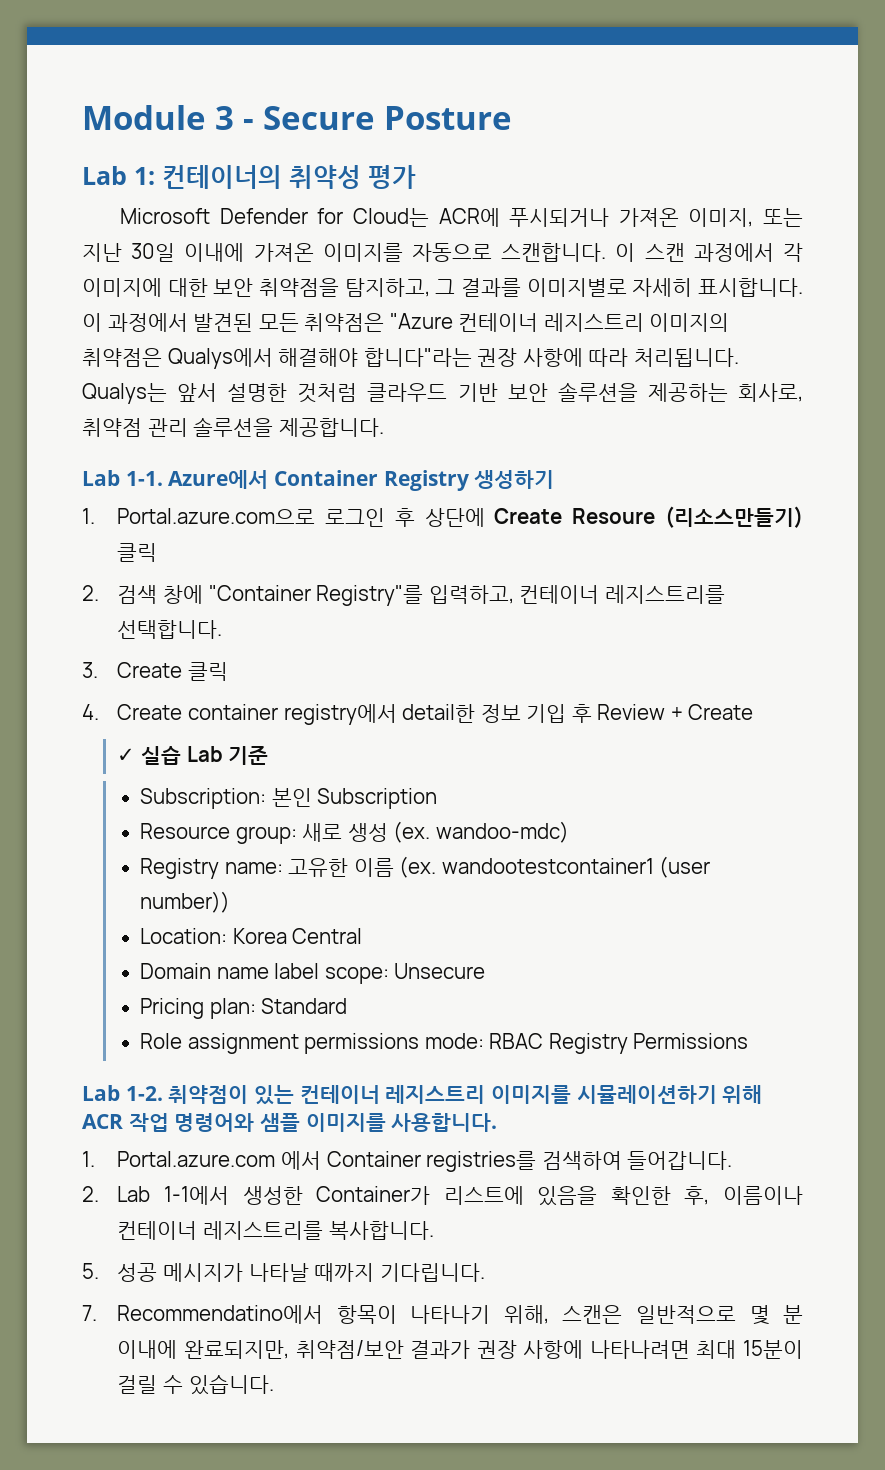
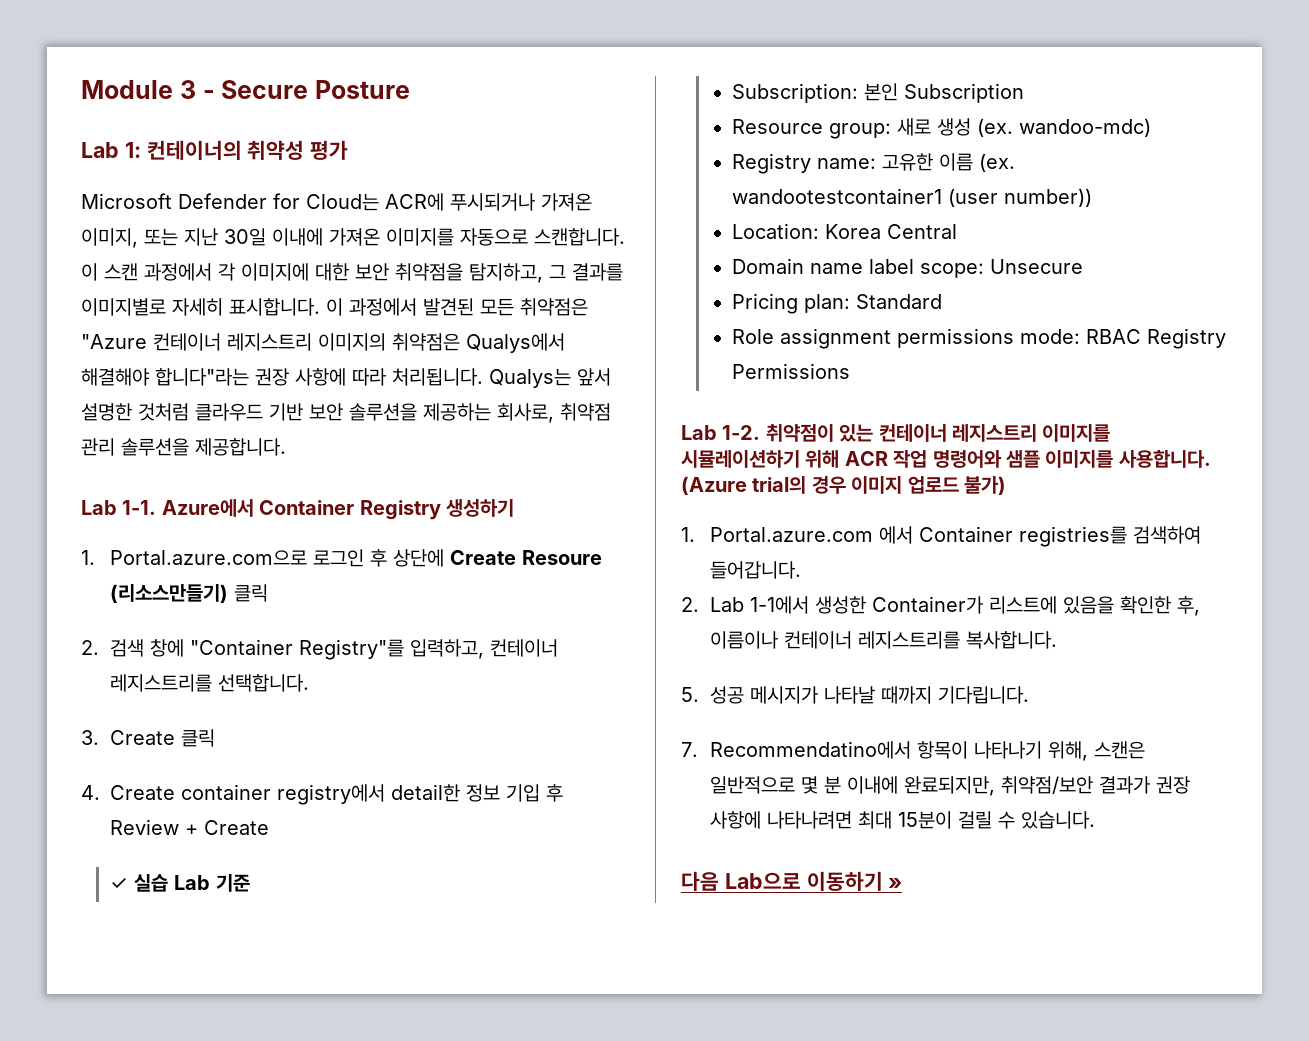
(498, 1122) none -> [681,476,1006,495] (Azure trial의 경우 이미지 업로드 불가)
(274, 1384) none -> [681,871,903,891] // 다음 Lab으로 이동하기 »

